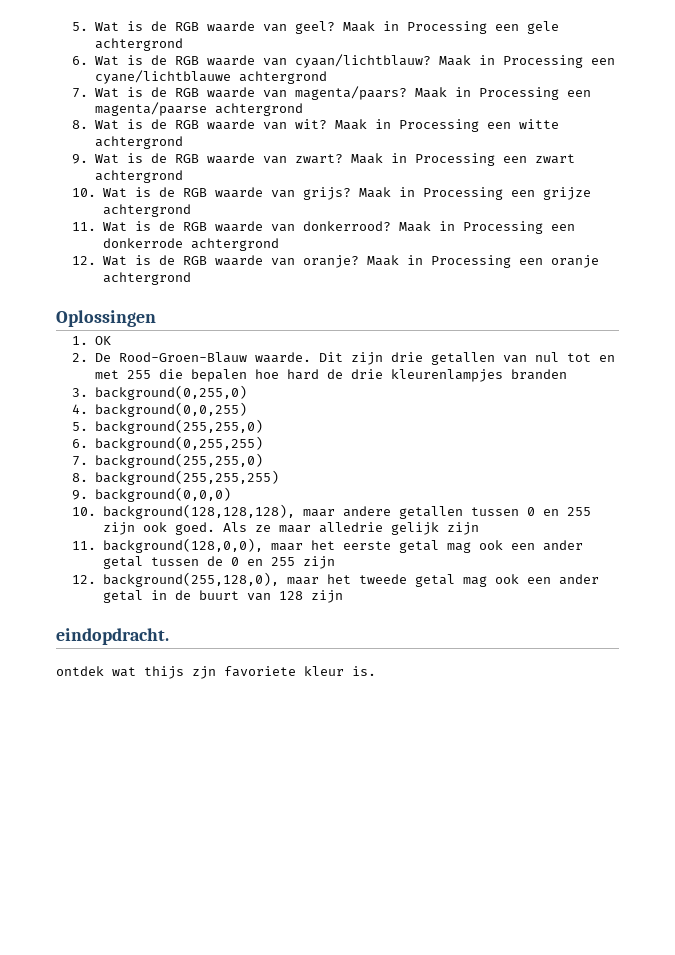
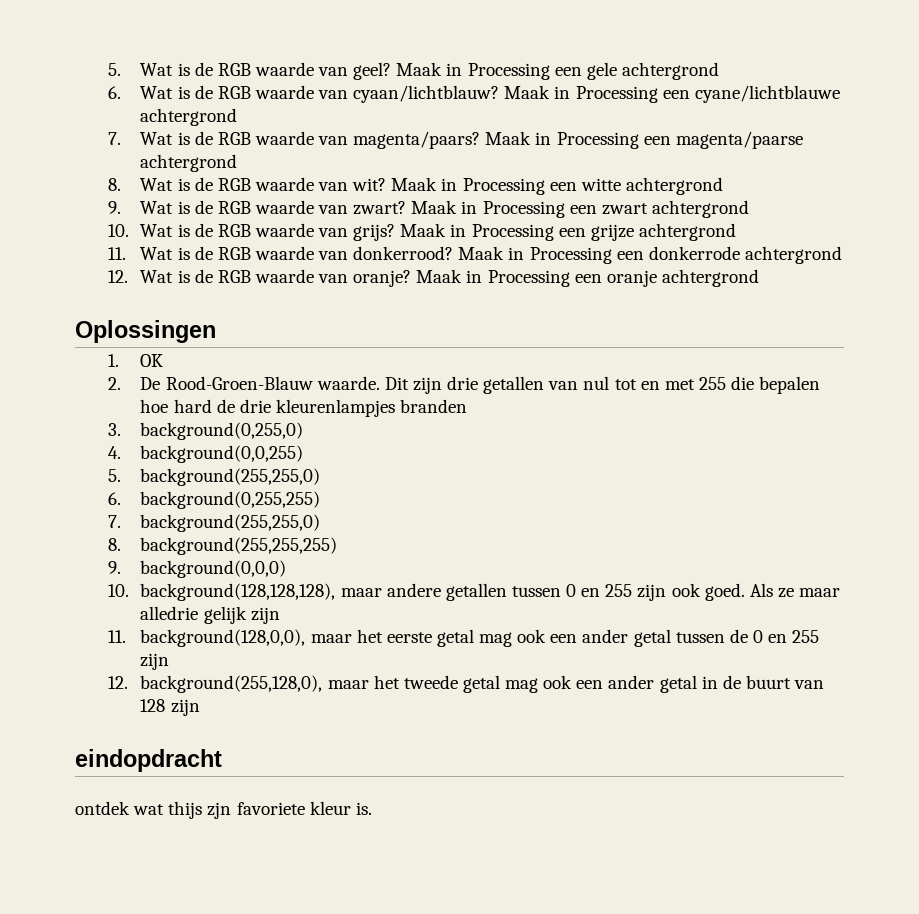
[56,628,169,645] eindopdracht. -> [75,749,222,772] eindopdracht

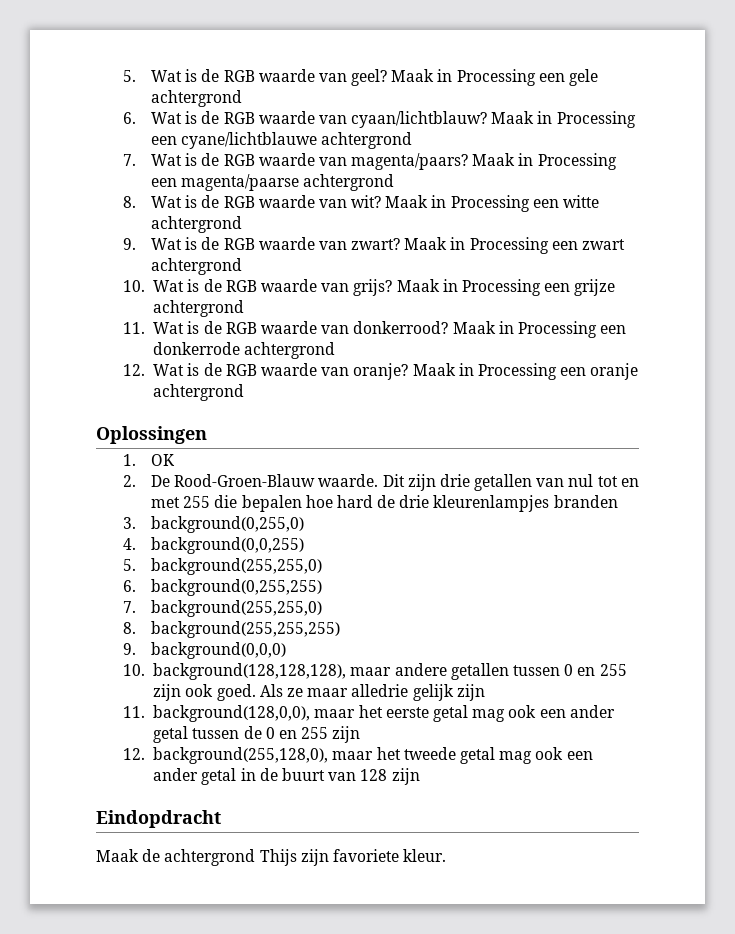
[75,749,222,772] [75,801,372,819] eindopdracht // ontdek wat thijs zjn favoriete kleur is. -> [96,810,221,828] [96,849,447,866] Eindopdracht // Maak de achtergrond Thijs zijn favoriete kleur.

